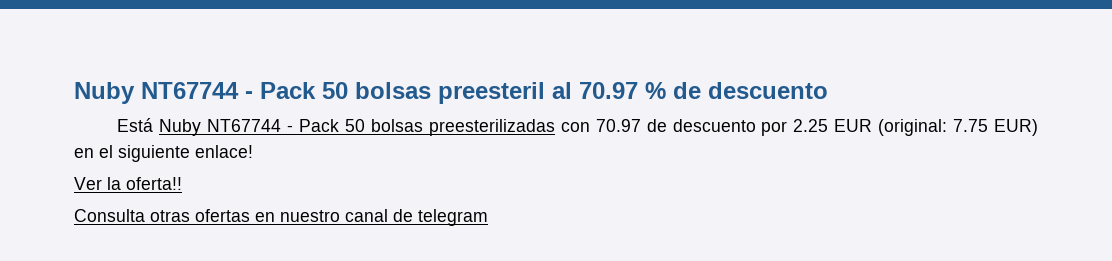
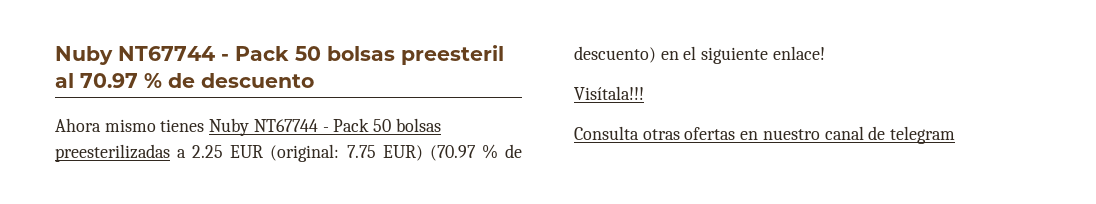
[117,118,154,132] Está -> [55,118,205,132] Ahora mismo tienes
[560,119,788,136] con 70.97 de descuento por -> [177,149,187,158] a
(1039, 127) none -> [429,144,522,161] [574,46,656,63] (70.97 % de descuento)
[74,177,182,190] Ver la oferta!! -> [574,86,644,100] Visítala!!!

